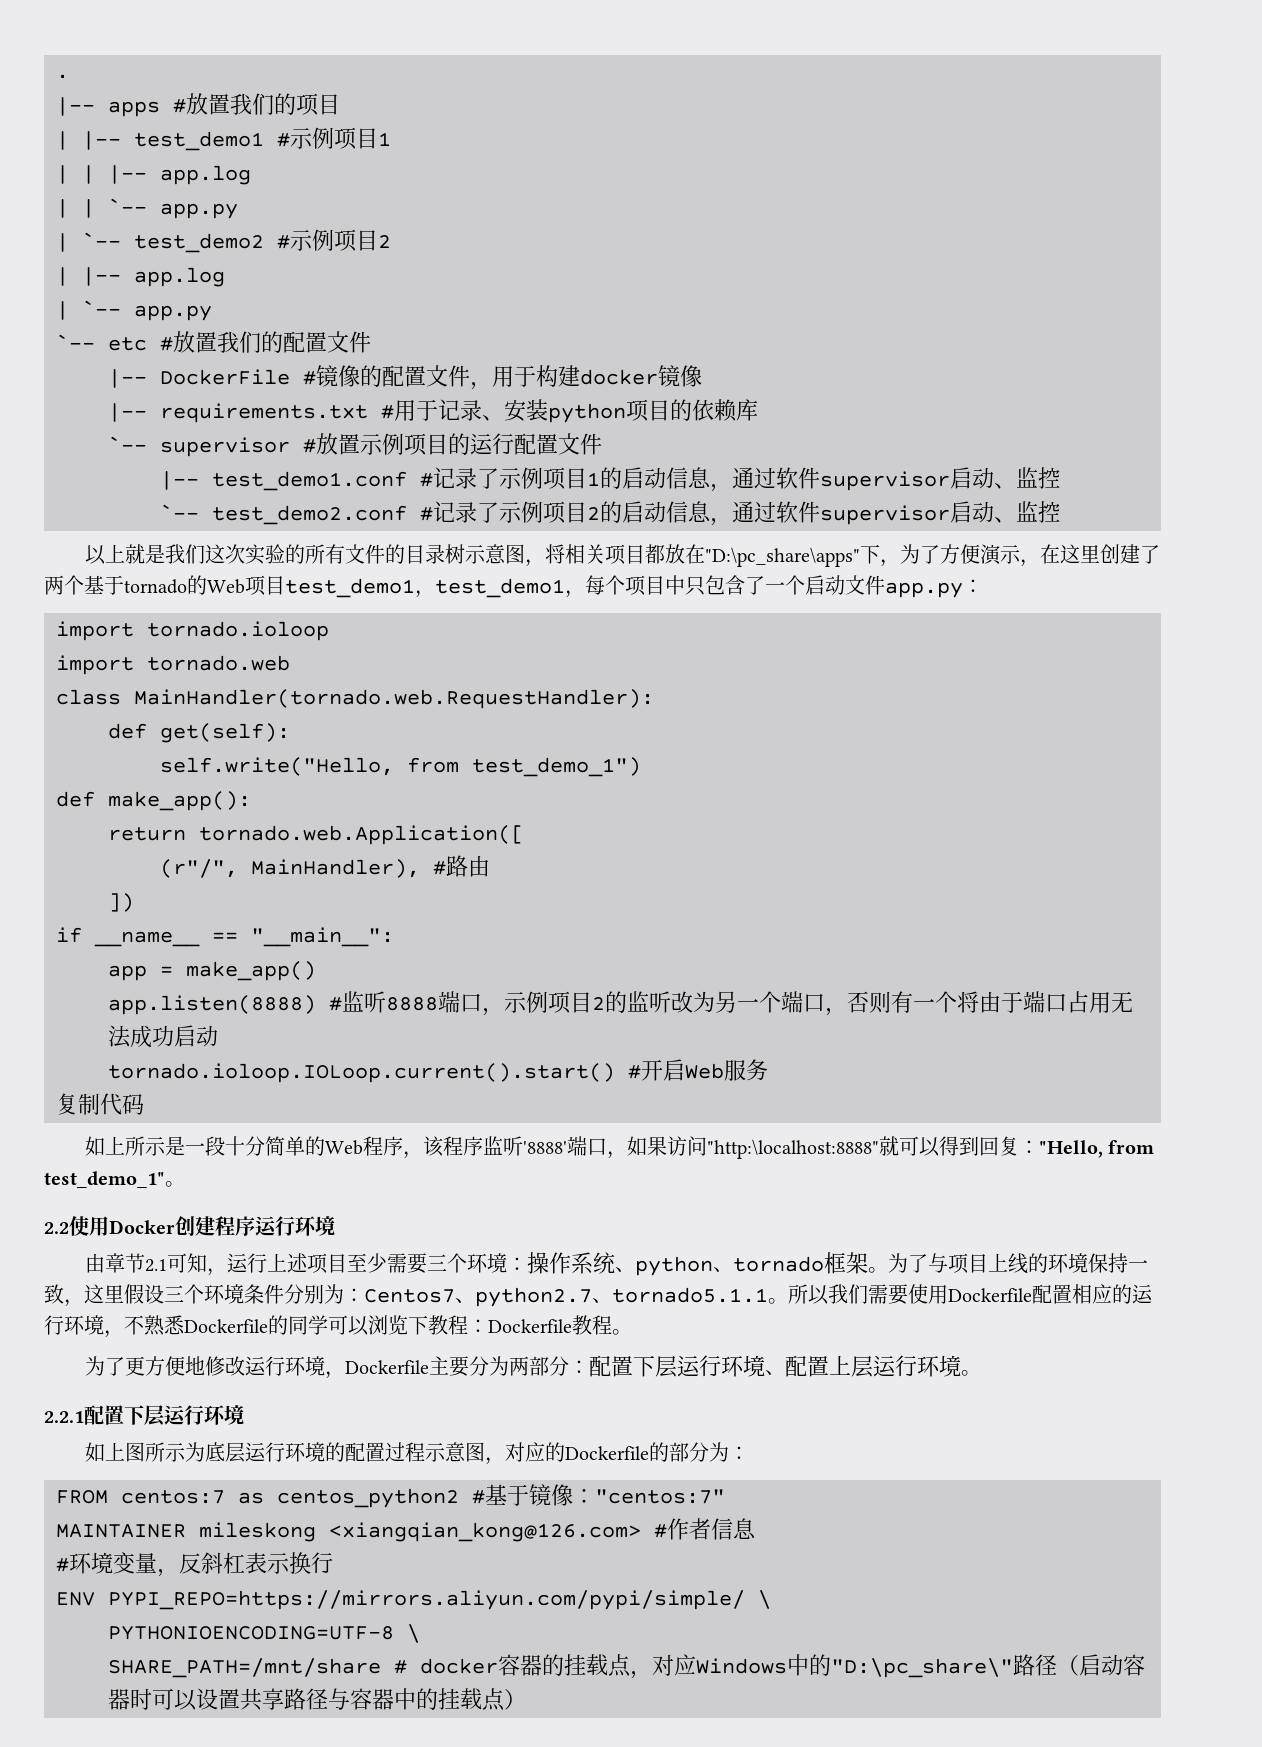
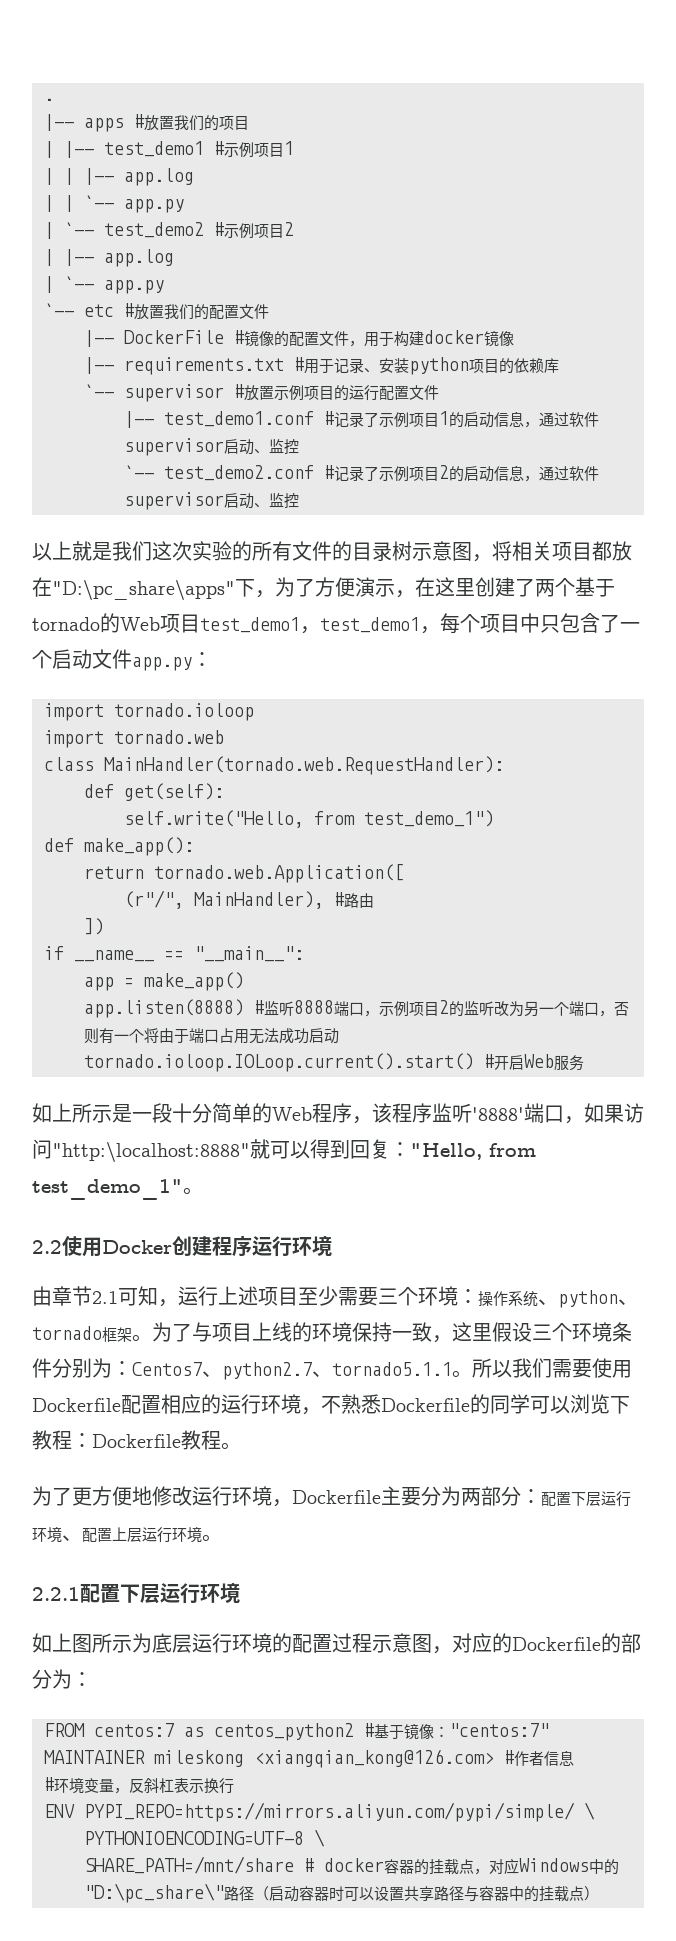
[56,1093,144,1115] // 复制代码 -> (584, 1063) none

